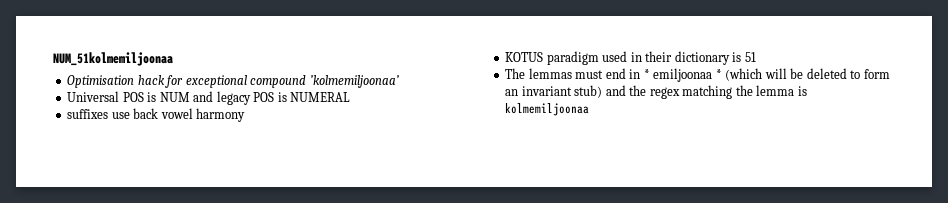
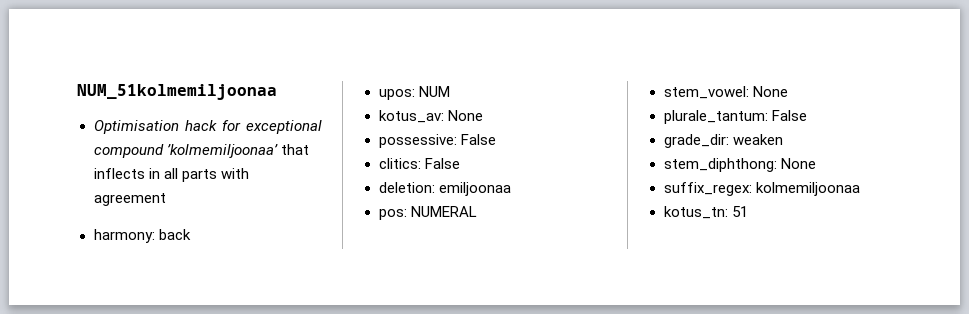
[67,91,351,105] [67,108,246,122] [505,51,756,65] [505,68,890,82] [505,85,807,99] [505,103,590,116] // Universal POS is NUM and legacy POS is NUMERAL // suffixes use back vowel harmony // KOTUS paradigm used in their dictionary is 51 // The lemmas must end in * emiljoonaa * (which will be deleted to form an invariant stub) and the regex matching the lemma is kolmemiljoonaa -> [280,144,309,155] [93,168,249,182] [93,193,166,206] [93,229,191,243] [378,86,450,100] [378,110,483,123] [378,134,496,148] [378,158,460,169] [378,182,511,196] [378,206,477,220] [663,86,788,99] [663,110,807,124] [663,134,783,148] [663,158,816,172] [663,182,860,196] [663,206,748,219] that inflects in all parts with agreement // harmony: back // upos: NUM // kotus_av: None // possessive: False // clitics: False // deletion: emiljoonaa // pos: NUMERAL // stem_vowel: None // plurale_tantum: False // grade_dir: weaken // stem_diphthong: None // suffix_regex: kolmemiljoonaa // kotus_tn: 51

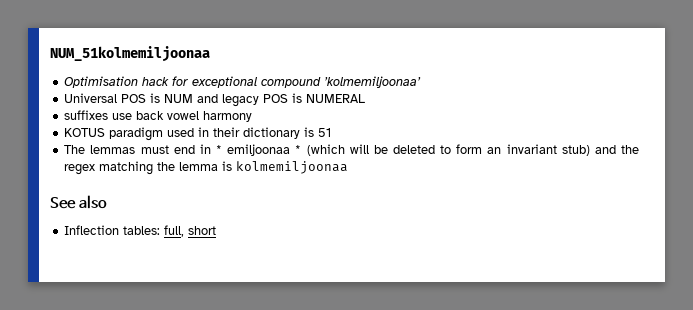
[280,144,309,155] [93,168,249,182] [93,193,166,206] [93,229,191,243] [378,86,450,100] [378,110,483,123] [378,134,496,148] [378,158,460,169] [378,182,511,196] [378,206,477,220] [663,86,788,99] [663,110,807,124] [663,134,783,148] [663,158,816,172] [663,182,860,196] [663,206,748,219] that inflects in all parts with agreement // harmony: back // upos: NUM // kotus_av: None // possessive: False // clitics: False // deletion: emiljoonaa // pos: NUMERAL // stem_vowel: None // plurale_tantum: False // grade_dir: weaken // stem_diphthong: None // suffix_regex: kolmemiljoonaa // kotus_tn: 51 -> [64,93,366,107] [64,110,253,122] [64,127,332,141] [64,144,639,156] [64,161,349,175] [50,195,107,209] [64,225,217,237] // Universal POS is NUM and legacy POS is NUMERAL // suffixes use back vowel harmony // KOTUS paradigm used in their dictionary is 51 // The lemmas must end in * emiljoonaa * (which will be deleted to form an invariant stub) and the regex matching the lemma is kolmemiljoonaa // See also // Inflection tables: full, short

